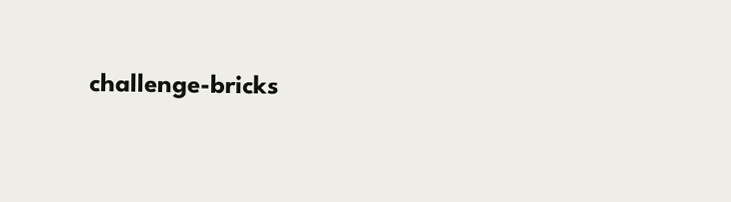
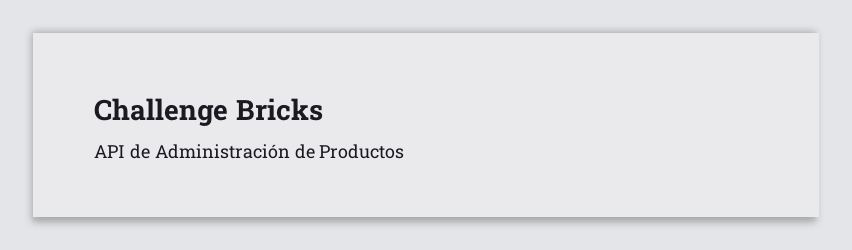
[89,71,279,100] challenge-bricks -> [94,98,323,126] [94,144,405,159] Challenge Bricks // API de Administración de Productos

